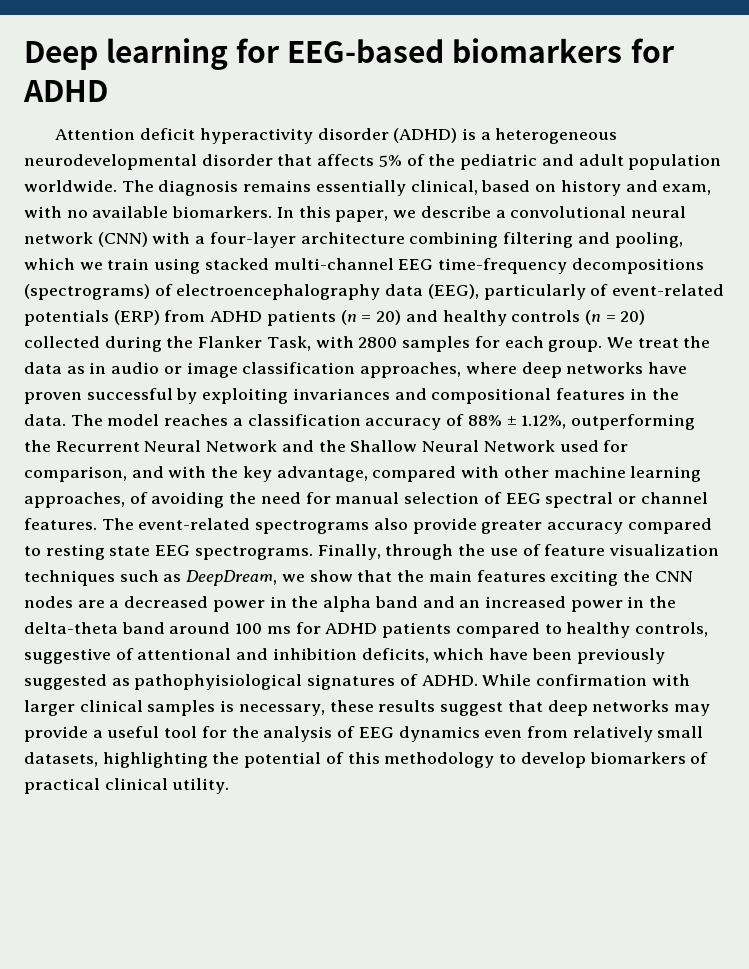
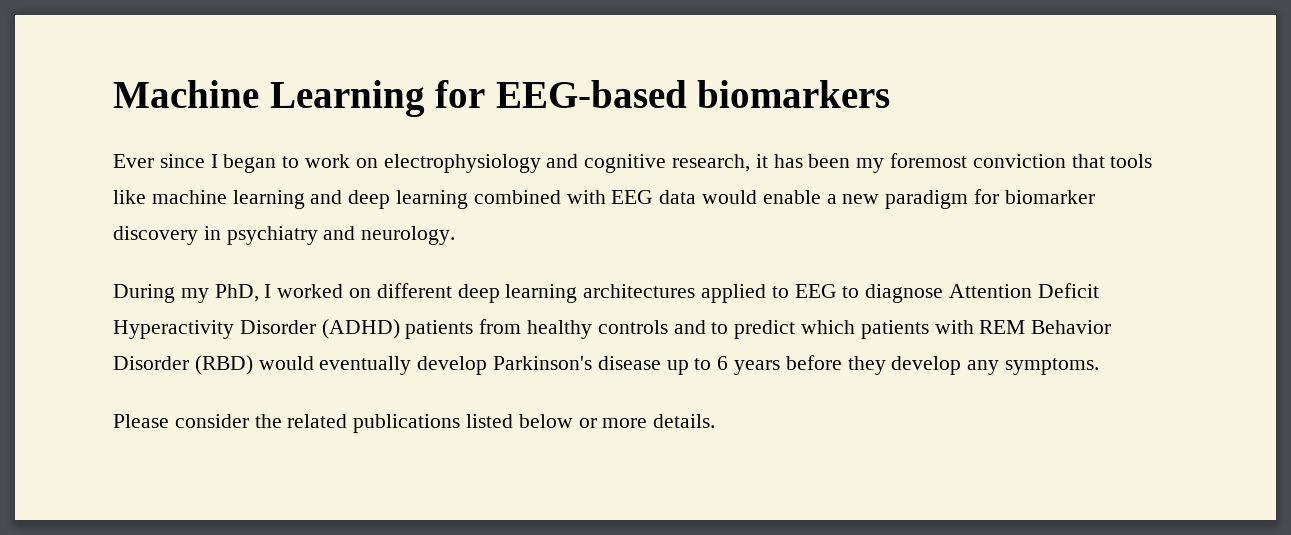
[24,38,229,70] Deep learning -> [113,80,425,117] Machine Learning
[630,38,675,63] [23,80,108,102] [55,128,618,144] [24,154,722,170] [24,180,712,196] [24,206,686,222] [24,232,683,248] [24,258,704,274] [24,284,725,300] [24,310,646,326] [24,336,711,352] [24,362,687,378] [24,388,679,404] [24,414,695,430] [24,440,629,452] [24,466,702,482] [24,492,708,508] [24,518,712,534] [24,544,719,560] [24,570,693,586] [24,596,677,612] [24,622,708,638] [24,648,665,664] [24,674,690,690] [24,700,710,716] [24,726,704,742] [24,752,709,768] [24,778,230,794] for ADHD // Attention deficit hyperactivity disorder (ADHD) is a heterogeneous neurodevelopmental disorder that affects 5% of the pediatric and adult population worldwide. The diagnosis remains essentially clinical, based on history and exam, with no available biomarkers. In this paper, we describe a convolutional neural network (CNN) with a four-layer architecture combining filtering and pooling, which we train using stacked multi-channel EEG time-frequency decompositions (spectrograms) of electroencephalography data (EEG), particularly of event-related potentials (ERP) from ADHD patients (n = 20) and healthy controls (n = 20) collected during the Flanker Task, with 2800 samples for each group. We treat the data as in audio or image classification approaches, where deep networks have proven successful by exploiting invariances and compositional features in the data. The model reaches a classification accuracy of 88% ± 1.12%, outperforming the Recurrent Neural Network and the Shallow Neural Network used for comparison, and with the key advantage, compared with other machine learning approaches, of avoiding the need for manual selection of EEG spectral or channel features. The event-related spectrograms also provide greater accuracy compared to resting state EEG spectrograms. Finally, through the use of feature visualization techniques such as DeepDream, we show that the main features exciting the CNN nodes are a decreased power in the alpha band and an increased power in the delta-theta band around 100 ms for ADHD patients compared to healthy controls, suggestive of attentional and inhibition deficits, which have been previously suggested as pathophyisiological signatures of ADHD. While confirmation with larger clinical samples is necessary, these results suggest that deep networks may provide a useful tool for the analysis of EEG dynamics even from relatively small datasets, highlighting the potential of this methodology to develop biomarkers of practical clinical utility. -> [113,153,1153,173] [113,189,1095,209] [113,226,456,245] [113,283,1099,303] [113,319,1112,339] [113,355,1100,375] [113,414,716,433] // Ever since I began to work on electrophysiology and cognitive research, it has been my foremost conviction that tools like machine learning and deep learning combined with EEG data would enable a new paradigm for biomarker discovery in psychiatry and neurology. // During my PhD, I worked on different deep learning architectures applied to EEG to diagnose Attention Deficit Hyperactivity Disorder (ADHD) patients from healthy controls and to predict which patients with REM Behavior Disorder (RBD) would eventually develop Parkinson's disease up to 6 years before they develop any symptoms. // Please consider the related publications listed below or more details.

